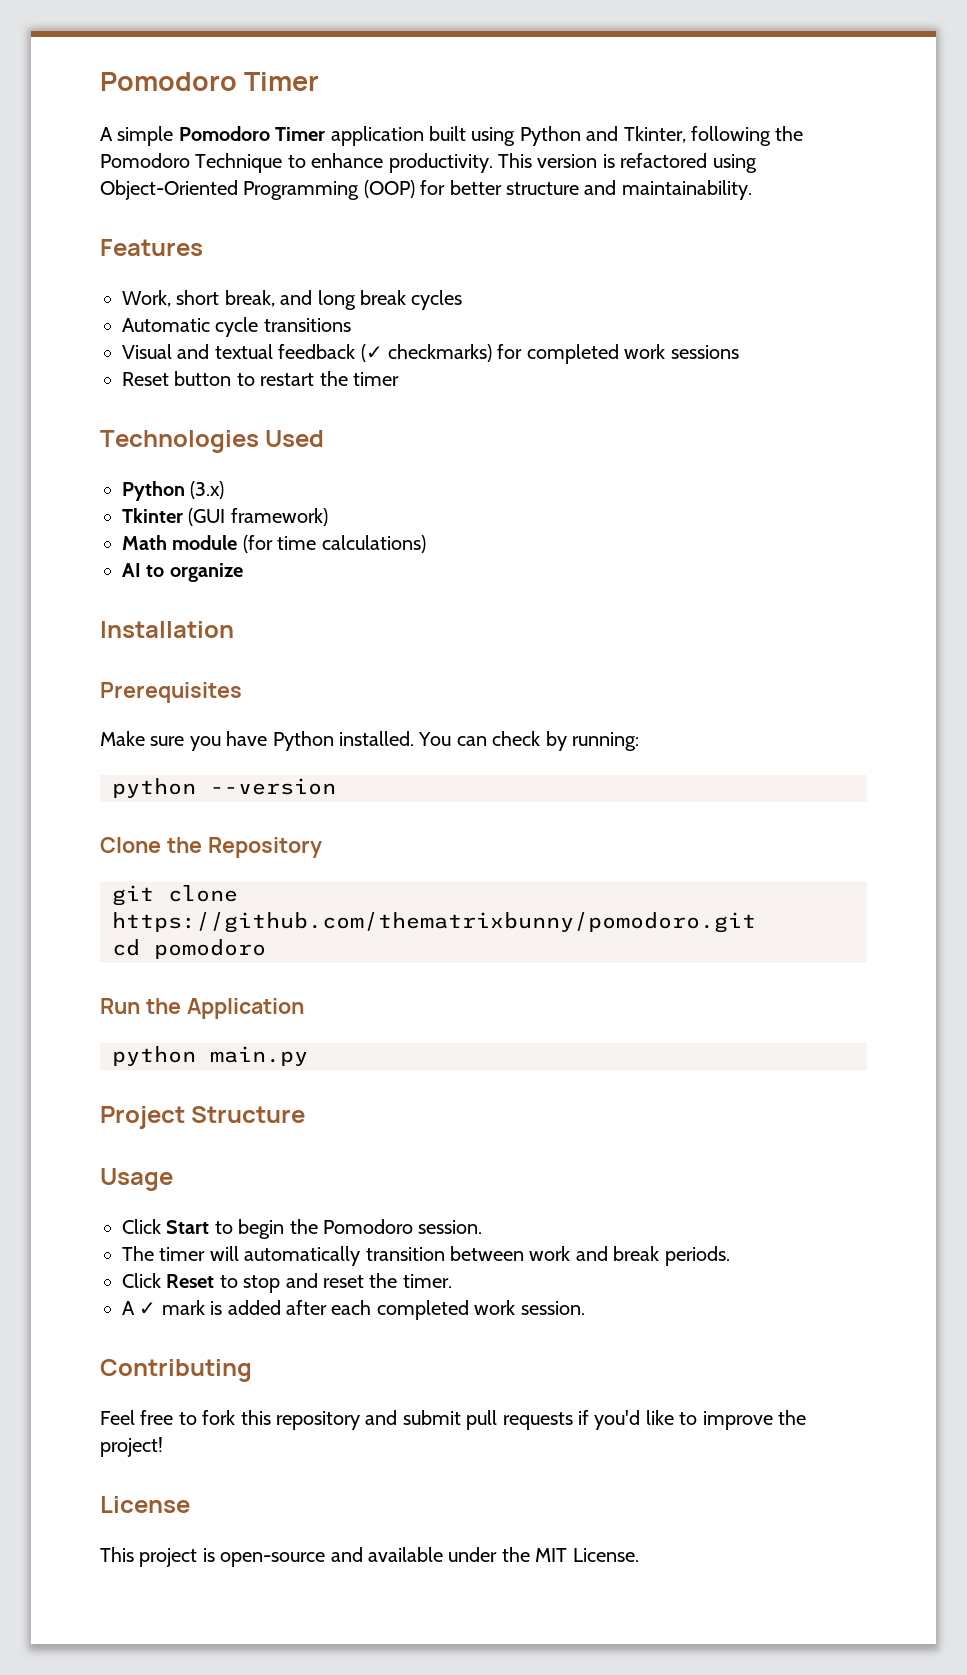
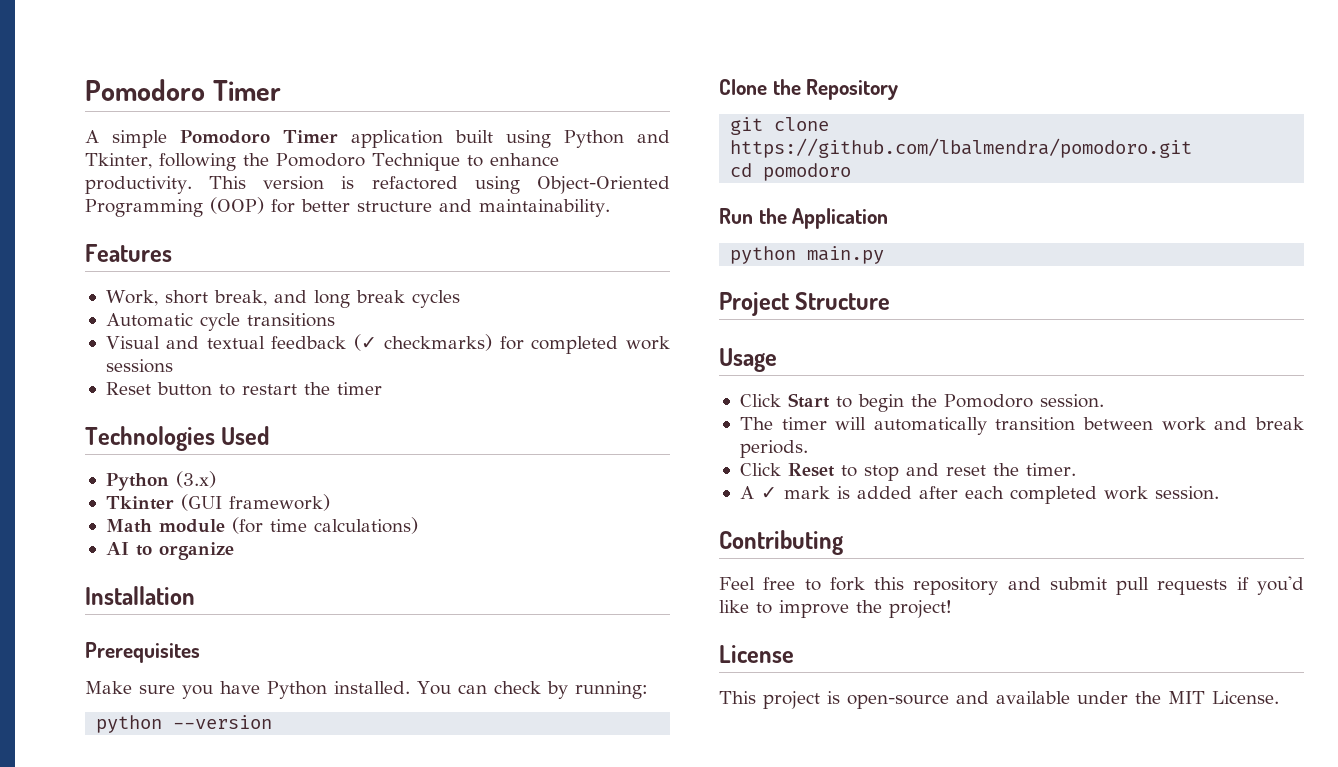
[112,912,756,933] https://github.com/thematrixbunny/pomodoro.git -> [730,138,1193,158] https://github.com/lbalmendra/pomodoro.git

